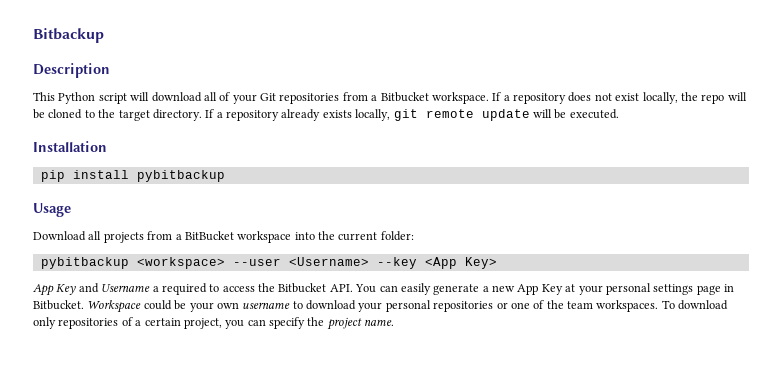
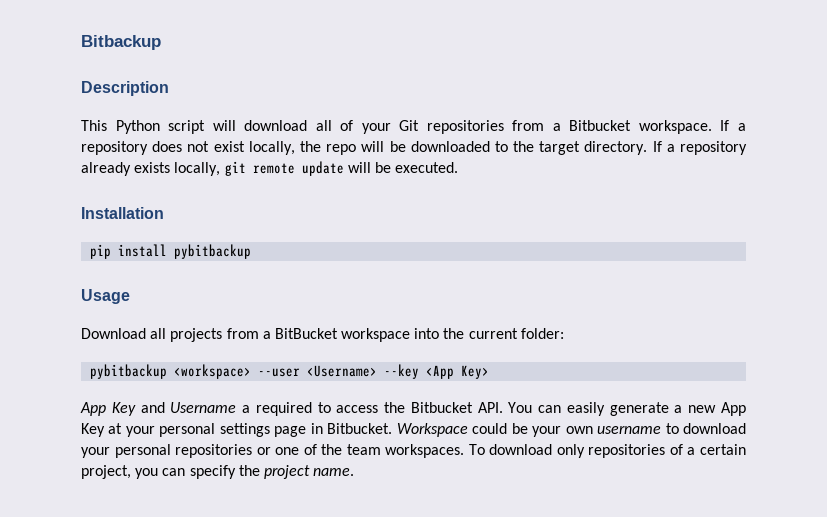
[48,109,83,119] cloned -> [410,141,490,152] downloaded

